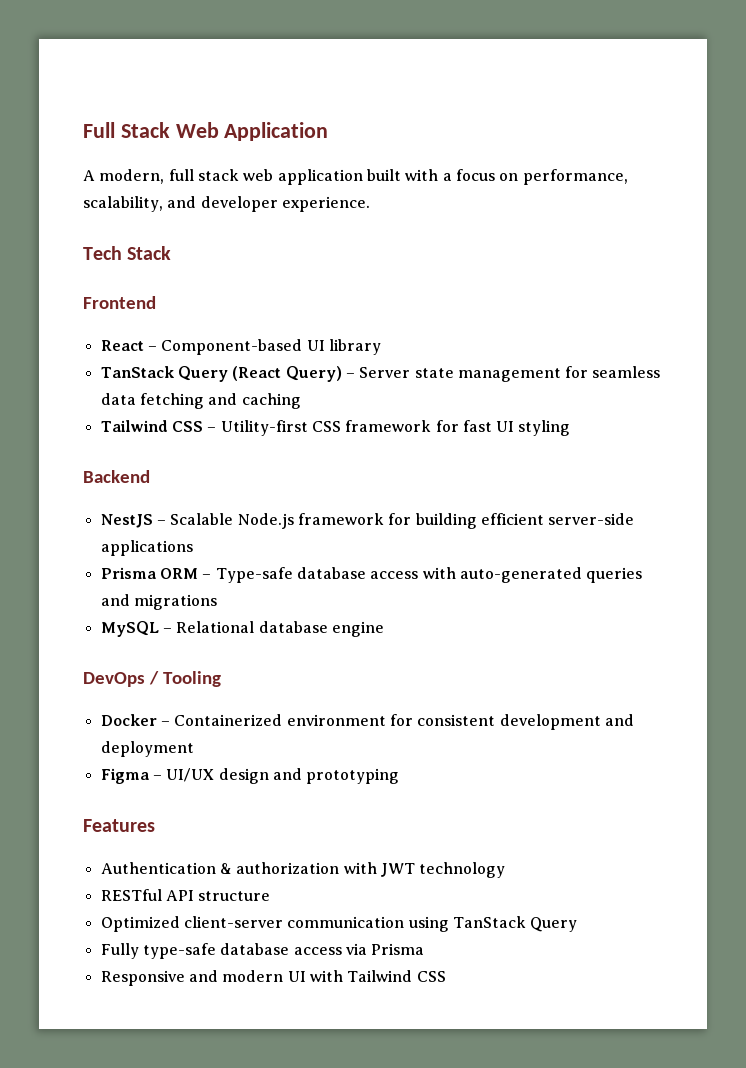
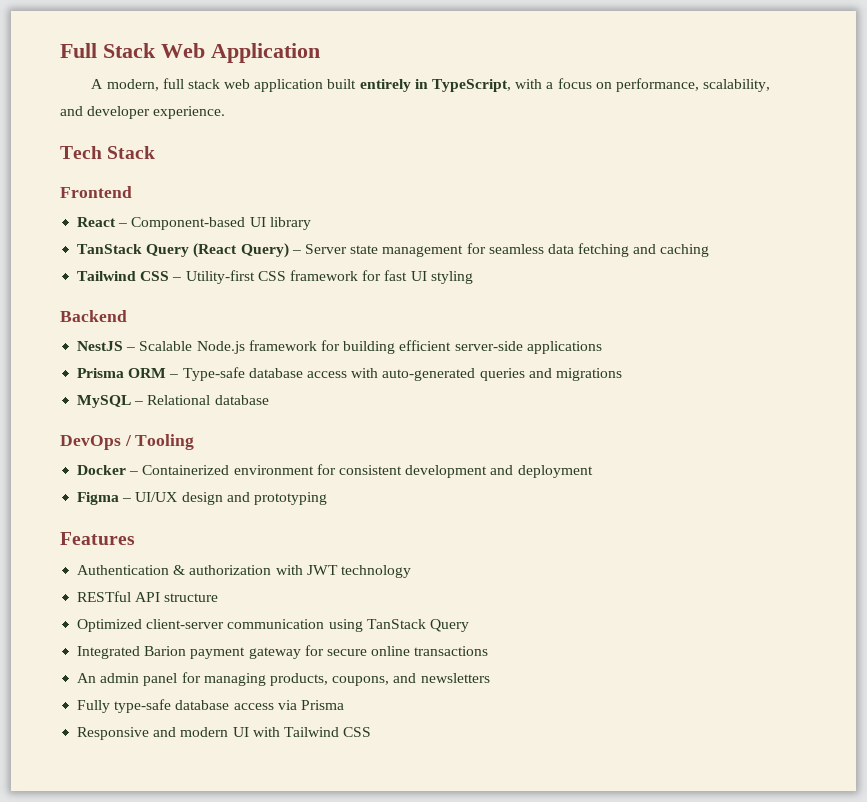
(401, 175) none -> [359,79,511,92] entirely in TypeScript,
[331,621,384,637] engine -> (269, 400) none
(578, 924) none -> [77,645,489,659] [77,672,490,686] // Integrated Barion payment gateway for secure online transactions // An admin panel for managing products, coupons, and newsletters

